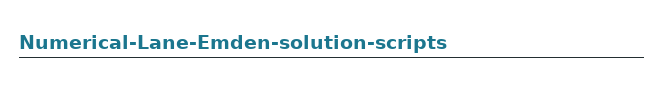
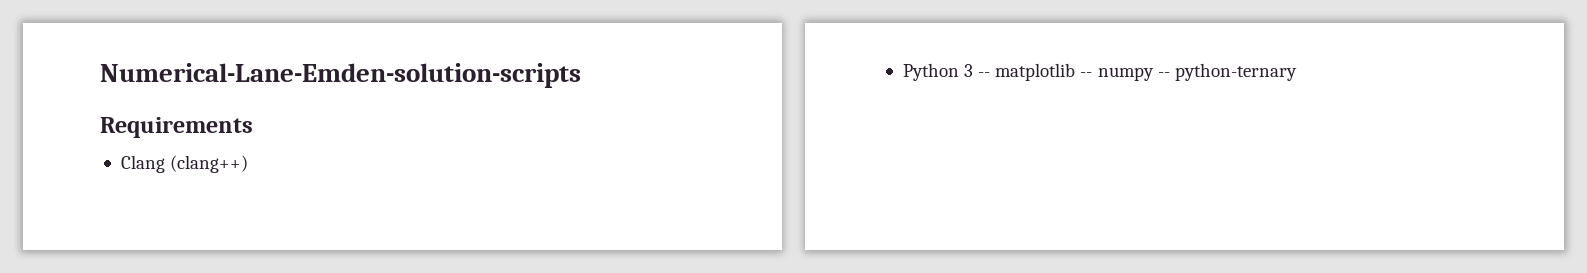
(447, 44) none -> [100,117,253,138] [120,155,249,173] [902,63,1297,81] // Requirements // Clang (clang++) // Python 3 -- matplotlib -- numpy -- python-ternary

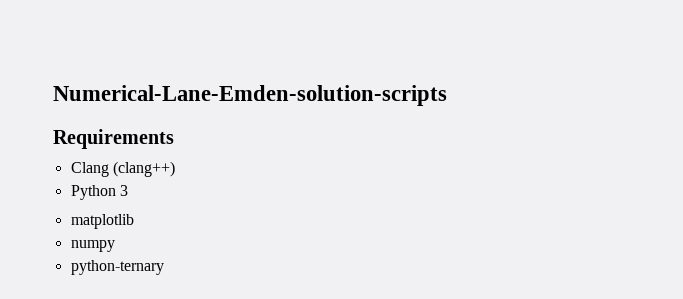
[978,72,991,77] -- -> (128, 190) //
[1080,72,1093,77] -- -> (134, 221) //
[1157,72,1170,77] -- -> (115, 246) //

